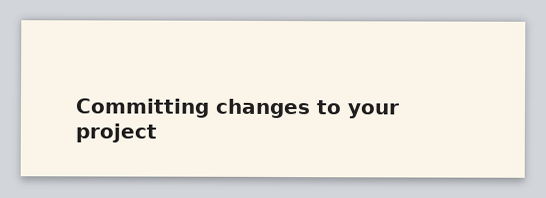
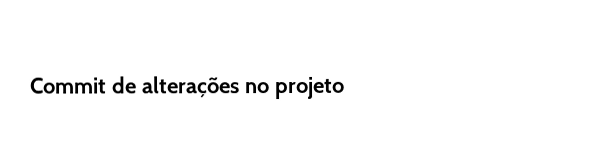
[75,98,399,119] [75,123,157,143] Committing changes to your project -> [29,76,345,100] Commit de alterações no projeto

